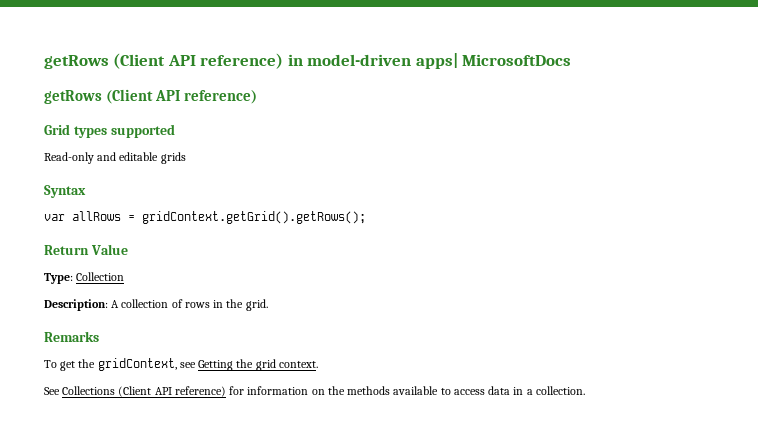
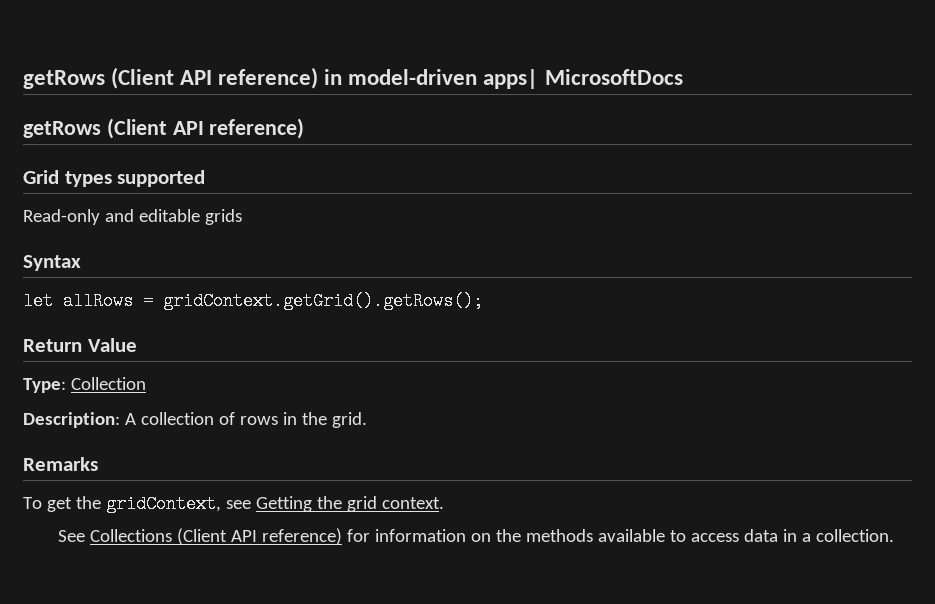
[44,214,65,221] var -> [23,292,53,310] let

